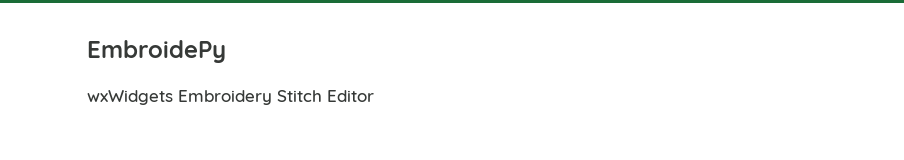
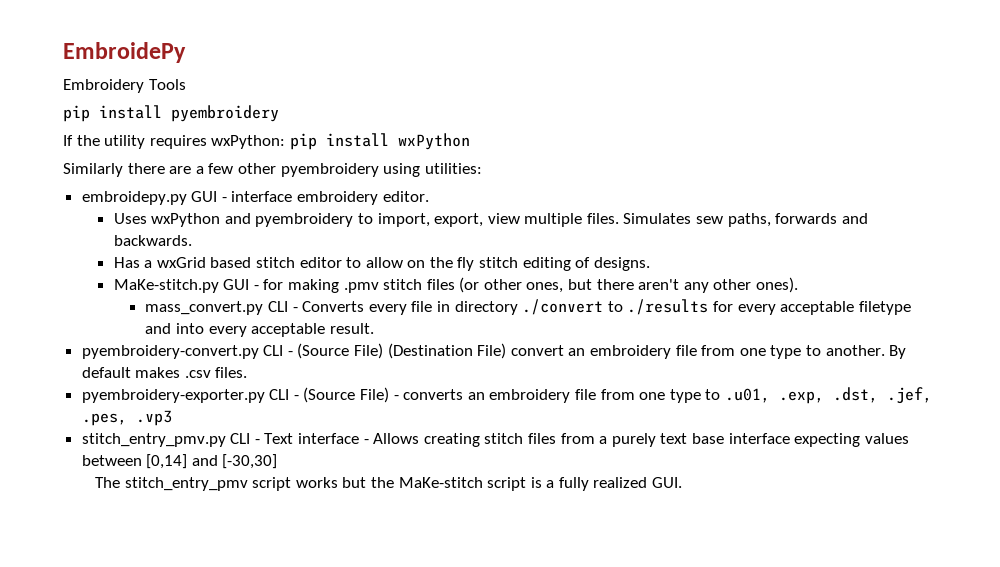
[87,90,374,105] wxWidgets Embroidery Stitch Editor -> [63,79,186,93] [63,105,279,122] [63,133,470,150] [63,163,482,177] [81,191,429,205] [113,213,868,227] [113,235,192,246] [113,257,650,271] [113,277,799,293] [145,299,911,315] [145,323,374,337] [81,343,907,359] [81,367,248,378] [81,387,932,404] [81,410,172,426] [81,433,909,447] [81,454,278,469] [94,477,683,491] Embroidery Tools // pip install pyembroidery // If the utility requires wxPython: pip install wxPython // Similarly there are a few other pyembroidery using utilities: // embroidepy.py GUI - interface embroidery editor. // Uses wxPython and pyembroidery to import, export, view multiple files. Simulates sew paths, forwards and backwards. // Has a wxGrid based stitch editor to allow on the fly stitch editing of designs. // MaKe-stitch.py GUI - for making .pmv stitch files (or other ones, but there aren't any other ones). // mass_convert.py CLI - Converts every file in directory ./convert to ./results for every acceptable filetype and into every acceptable result. // pyembroidery-convert.py CLI - (Source File) (Destination File) convert an embroidery file from one type to another. By default makes .csv files. // pyembroidery-exporter.py CLI - (Source File) - converts an embroidery file from one type to .u01, .exp, .dst, .jef, .pes, .vp3 // stitch_entry_pmv.py CLI - Text interface - Allows creating stitch files from a purely text base interface expecting values between [0,14] and [-30,30] // The stitch_entry_pmv script works but the MaKe-stitch script is a fully realized GUI.

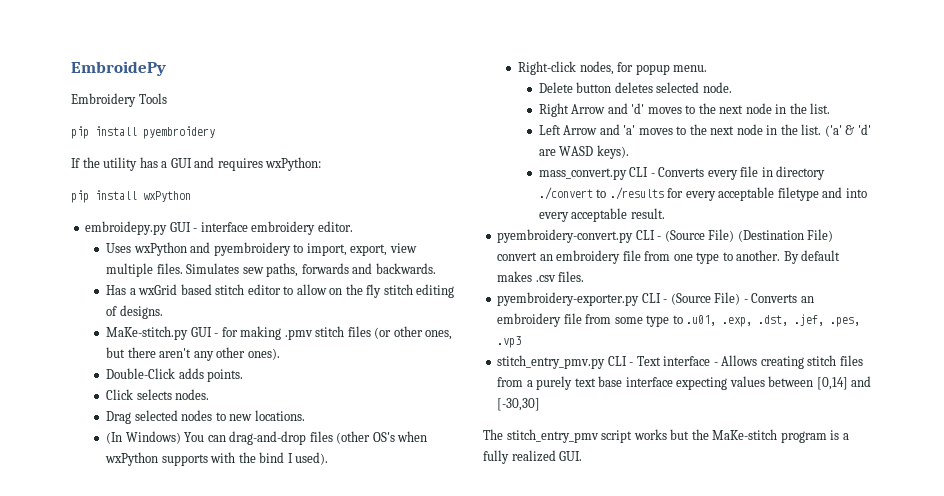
(146, 142) none -> [139,157,215,168] has a GUI and
(286, 142) none -> (322, 164) //
[63,163,482,177] // Similarly there are a few other pyembroidery using utilities: -> (191, 196) none
(799, 285) none -> [106,368,244,382] [106,389,210,400] [106,410,305,424] [106,431,428,445] [105,452,329,466] [518,61,708,75] [538,82,732,93] [538,103,831,117] [538,124,871,137] [538,145,629,159] // Double-Click adds points. // Click selects nodes. // Drag selected nodes to new locations. // (In Windows) You can drag-and-drop files (other OS's when wxPython supports with the bind I used). // Right-click nodes, for popup menu. // Delete button deletes selected node. // Right Arrow and 'd' moves to the next node in the list. // Left Arrow and 'a' moves to the next node in the list. ('a' & 'd' are WASD keys).
[403,389,666,403] converts an embroidery file from one -> [751,293,814,303] [497,313,643,327] Converts an embroidery file from some
[487,477,527,491] script -> [780,431,827,443] program

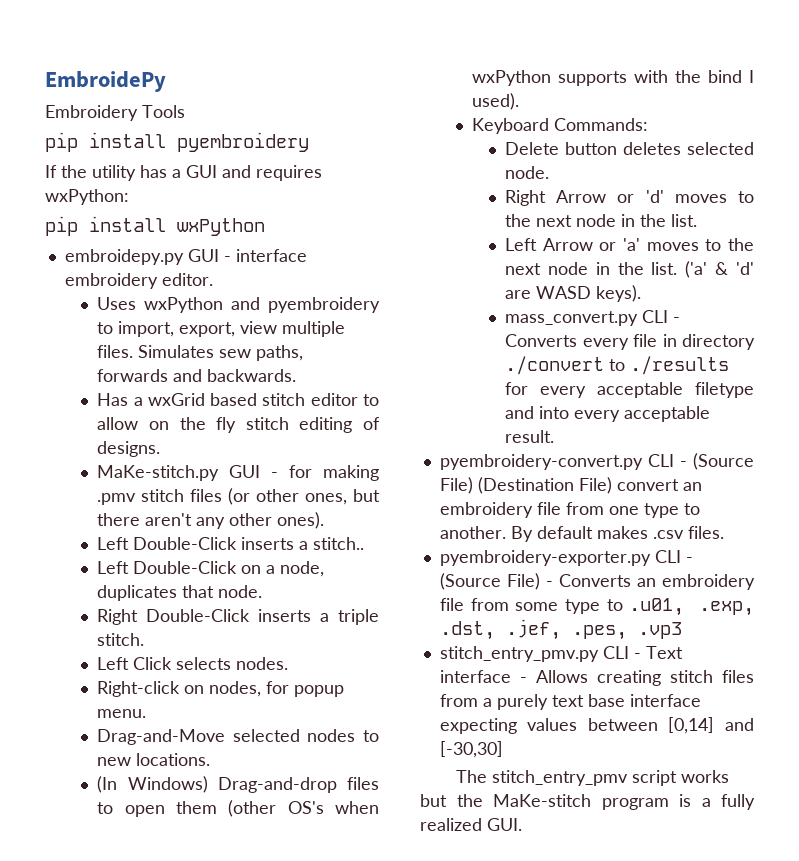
[106,368,244,382] [106,389,210,400] [106,411,132,424] Double-Click adds points. // Click selects nodes. // Drag -> [97,537,365,550] [97,561,325,577] [97,585,263,601] [97,609,379,625] [97,633,145,646] [97,657,289,670] [97,681,345,697] [97,709,147,718] [97,729,226,745] Left Double-Click inserts a stitch.. // Left Double-Click on a node, duplicates that node. // Right Double-Click inserts a triple stitch. // Left Click selects nodes. // Right-click on nodes, for popup menu. // Drag-and-Move
[184,431,333,445] You can drag-and-drop files -> [217,777,379,793] [97,801,218,817] Drag-and-drop files to open them
[518,61,708,75] Right-click nodes, for popup menu. -> [472,118,649,134] Keyboard Commands:
[607,103,628,114] and -> [617,194,635,203] or
[599,124,620,135] and -> [599,242,617,251] or

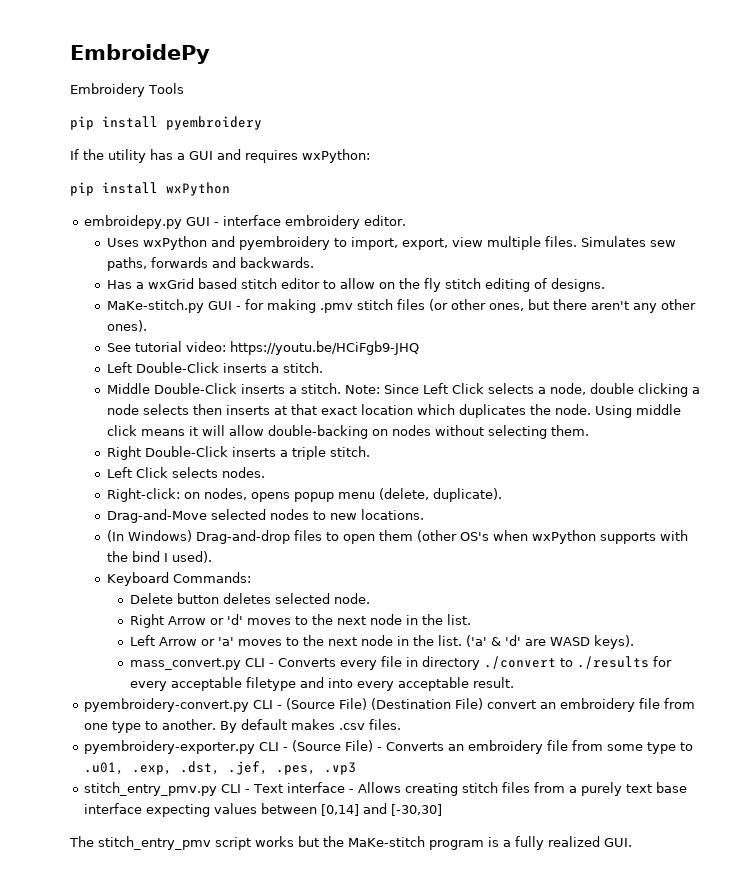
(325, 520) none -> [106,341,419,355] // See tutorial video: https://youtu.be/HCiFgb9-JHQ
[313,537,365,550] [97,561,325,577] [97,585,263,601] stitch.. // Left Double-Click on a node, duplicates that node. -> [282,362,323,373] [106,383,700,397] [106,404,681,418] [106,425,589,439] stitch. // Middle Double-Click inserts a stitch. Note: Since Left Click selects a node, double clicking a node selects then inserts at that exact location which duplicates the node. Using middle click means it will allow double-backing on nodes without selecting them.
[97,681,181,697] Right-click -> [106,488,180,502] Right-click:
[266,681,345,697] [97,709,147,718] for popup menu. -> [250,488,502,502] opens popup menu (delete, duplicate).

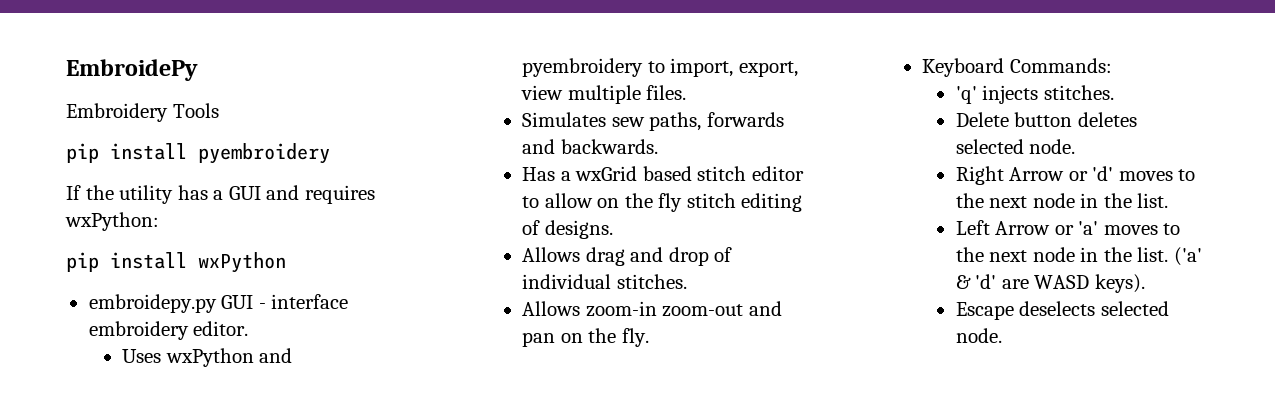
(577, 241) none -> (687, 92) //
[106,299,696,313] [106,320,147,332] [106,341,419,355] [106,362,323,373] [106,383,700,397] [106,404,681,418] [106,425,589,439] [106,446,370,460] [106,467,265,478] [106,488,502,502] [106,509,424,523] [106,530,688,544] [106,551,212,563] MaKe-stitch.py GUI - for making .pmv stitch files (or other ones, but there aren't any other ones). // See tutorial video: https://youtu.be/HCiFgb9-JHQ // Left Double-Click inserts a stitch. // Middle Double-Click inserts a stitch. Note: Since Left Click selects a node, double clicking a node selects then inserts at that exact location which duplicates the node. Using middle click means it will allow double-backing on nodes without selecting them. // Right Double-Click inserts a triple stitch. // Left Click selects nodes. // Right-click: on nodes, opens popup menu (delete, duplicate). // Drag-and-Move selected nodes to new locations. // (In Windows) Drag-and-drop files to open them (other OS's when wxPython supports with the bind I used). -> [522,247,733,266] [522,274,687,289] [522,301,782,317] [522,328,649,347] Allows drag and drop of individual stitches. // Allows zoom-in zoom-out and pan on the fly.
(251, 577) none -> [955,85,1114,104] // 'q' injects stitches.
[129,656,672,670] [129,677,514,691] [84,698,696,712] [84,719,402,733] [84,740,694,754] [84,761,357,775] [84,782,688,796] [84,803,443,817] [69,836,632,850] mass_convert.py CLI - Converts every file in directory ./convert to ./results for every acceptable filetype and into every acceptable result. // pyembroidery-convert.py CLI - (Source File) (Destination File) convert an embroidery file from one type to another. By default makes .csv files. // pyembroidery-exporter.py CLI - (Source File) - Converts an embroidery file from some type to .u01, .exp, .dst, .jef, .pes, .vp3 // stitch_entry_pmv.py CLI - Text interface - Allows creating stitch files from a purely text base interface expecting values between [0,14] and [-30,30] // The stitch_entry_pmv script works but the MaKe-stitch program is a fully realized GUI. -> [955,301,1169,320] [955,328,1002,343] Escape deselects selected node.

